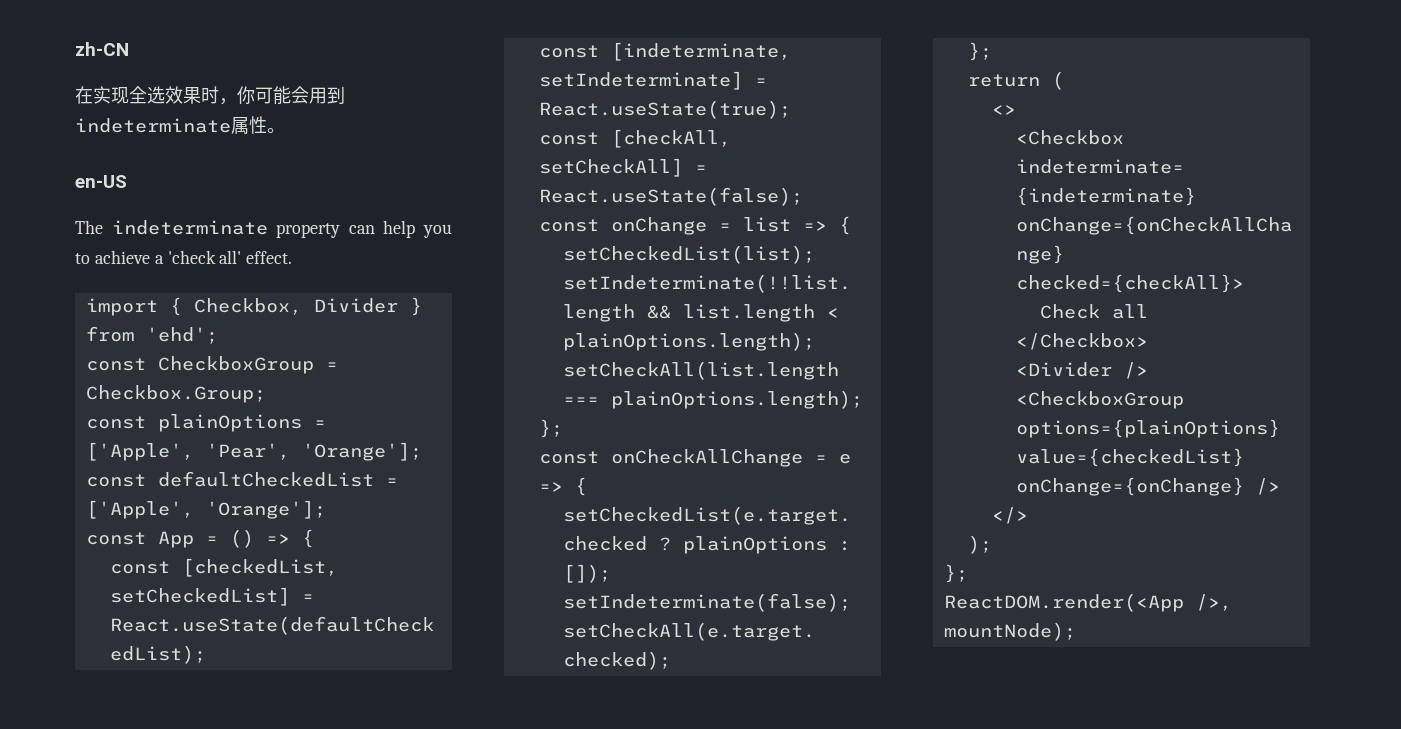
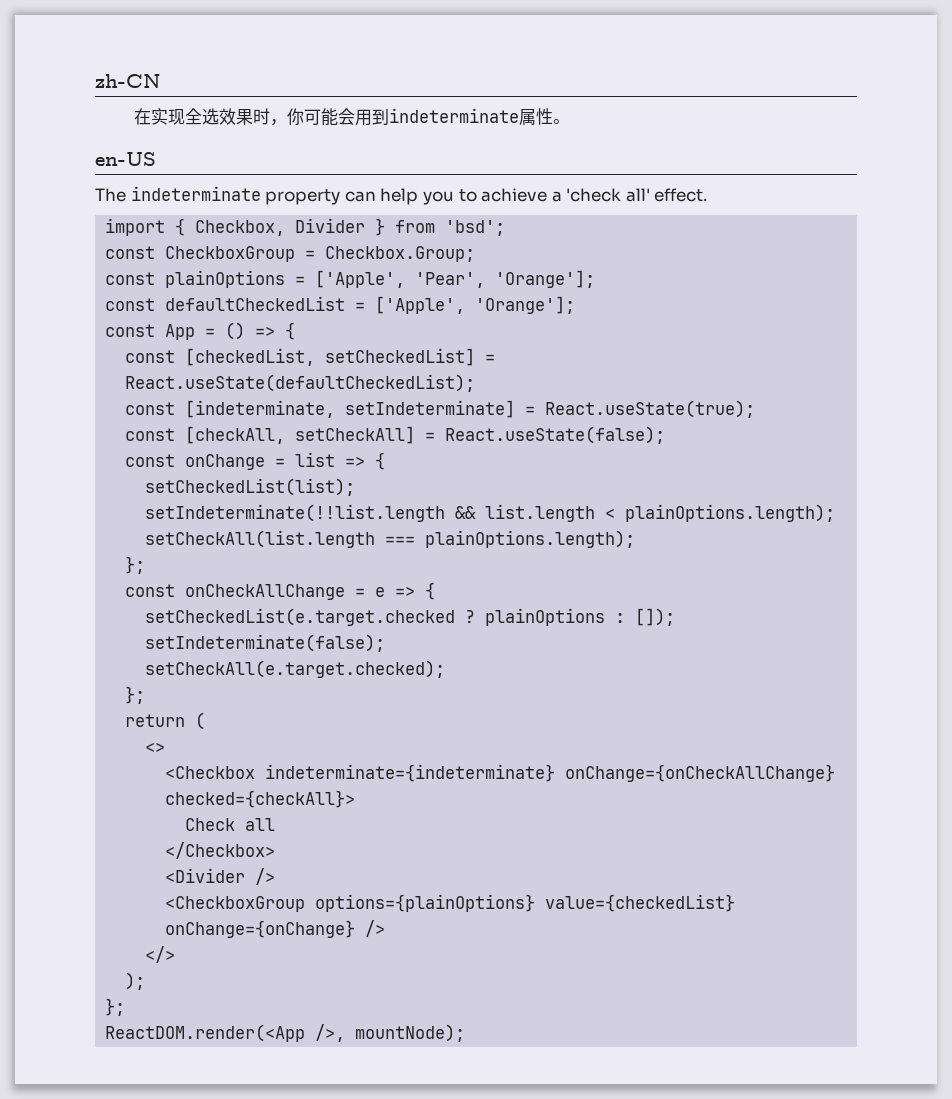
[145,327,218,344] 'ehd'; -> [445,220,506,236] 'bsd';

